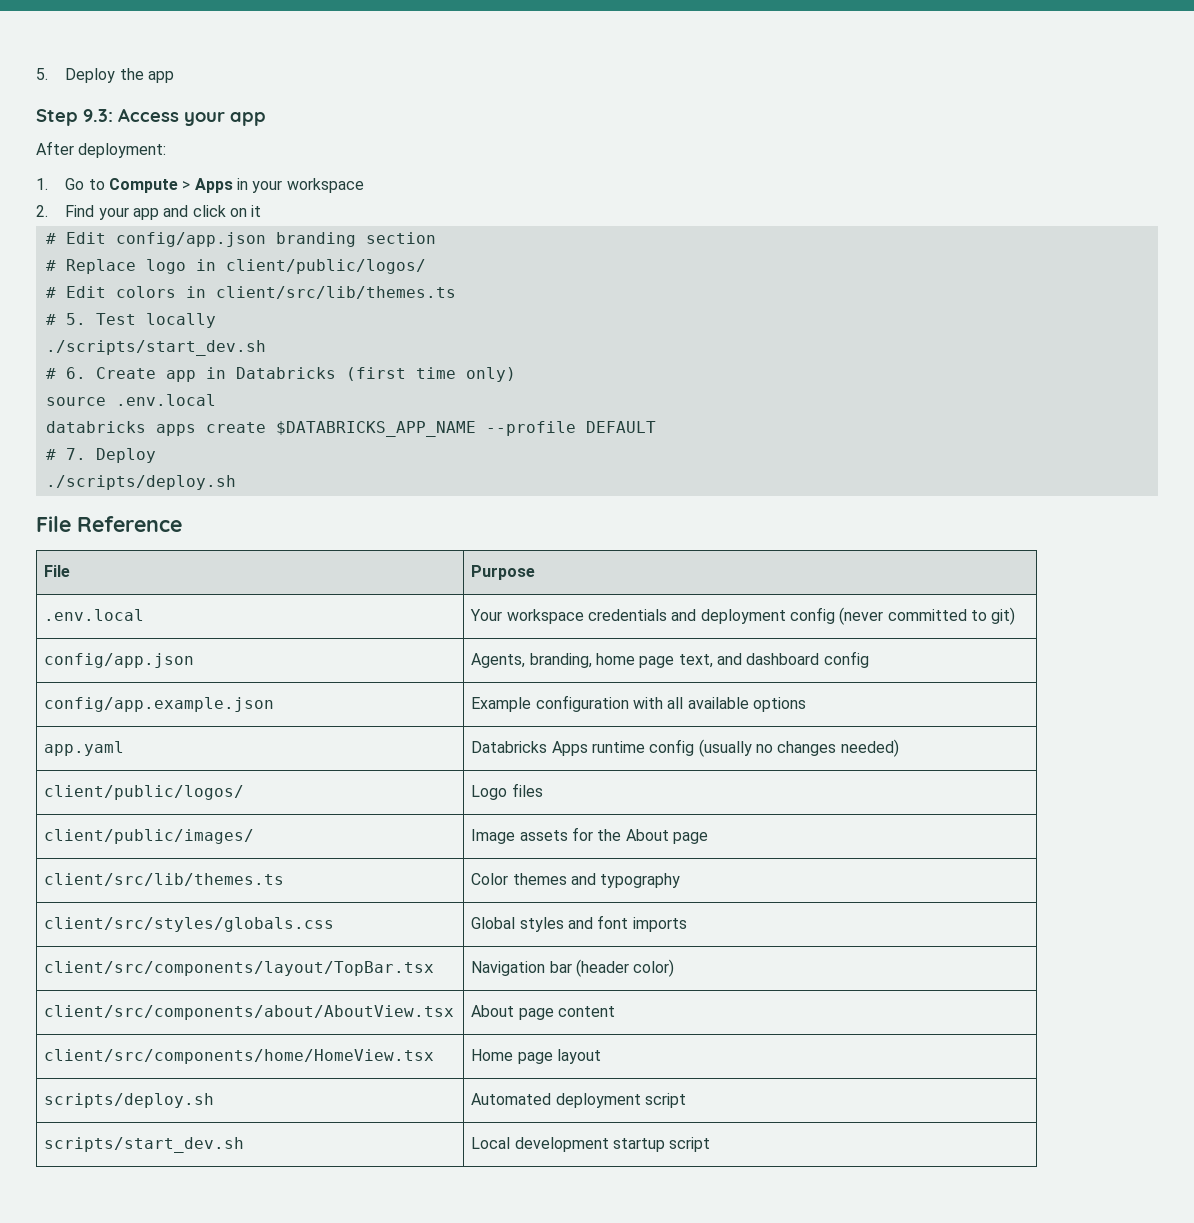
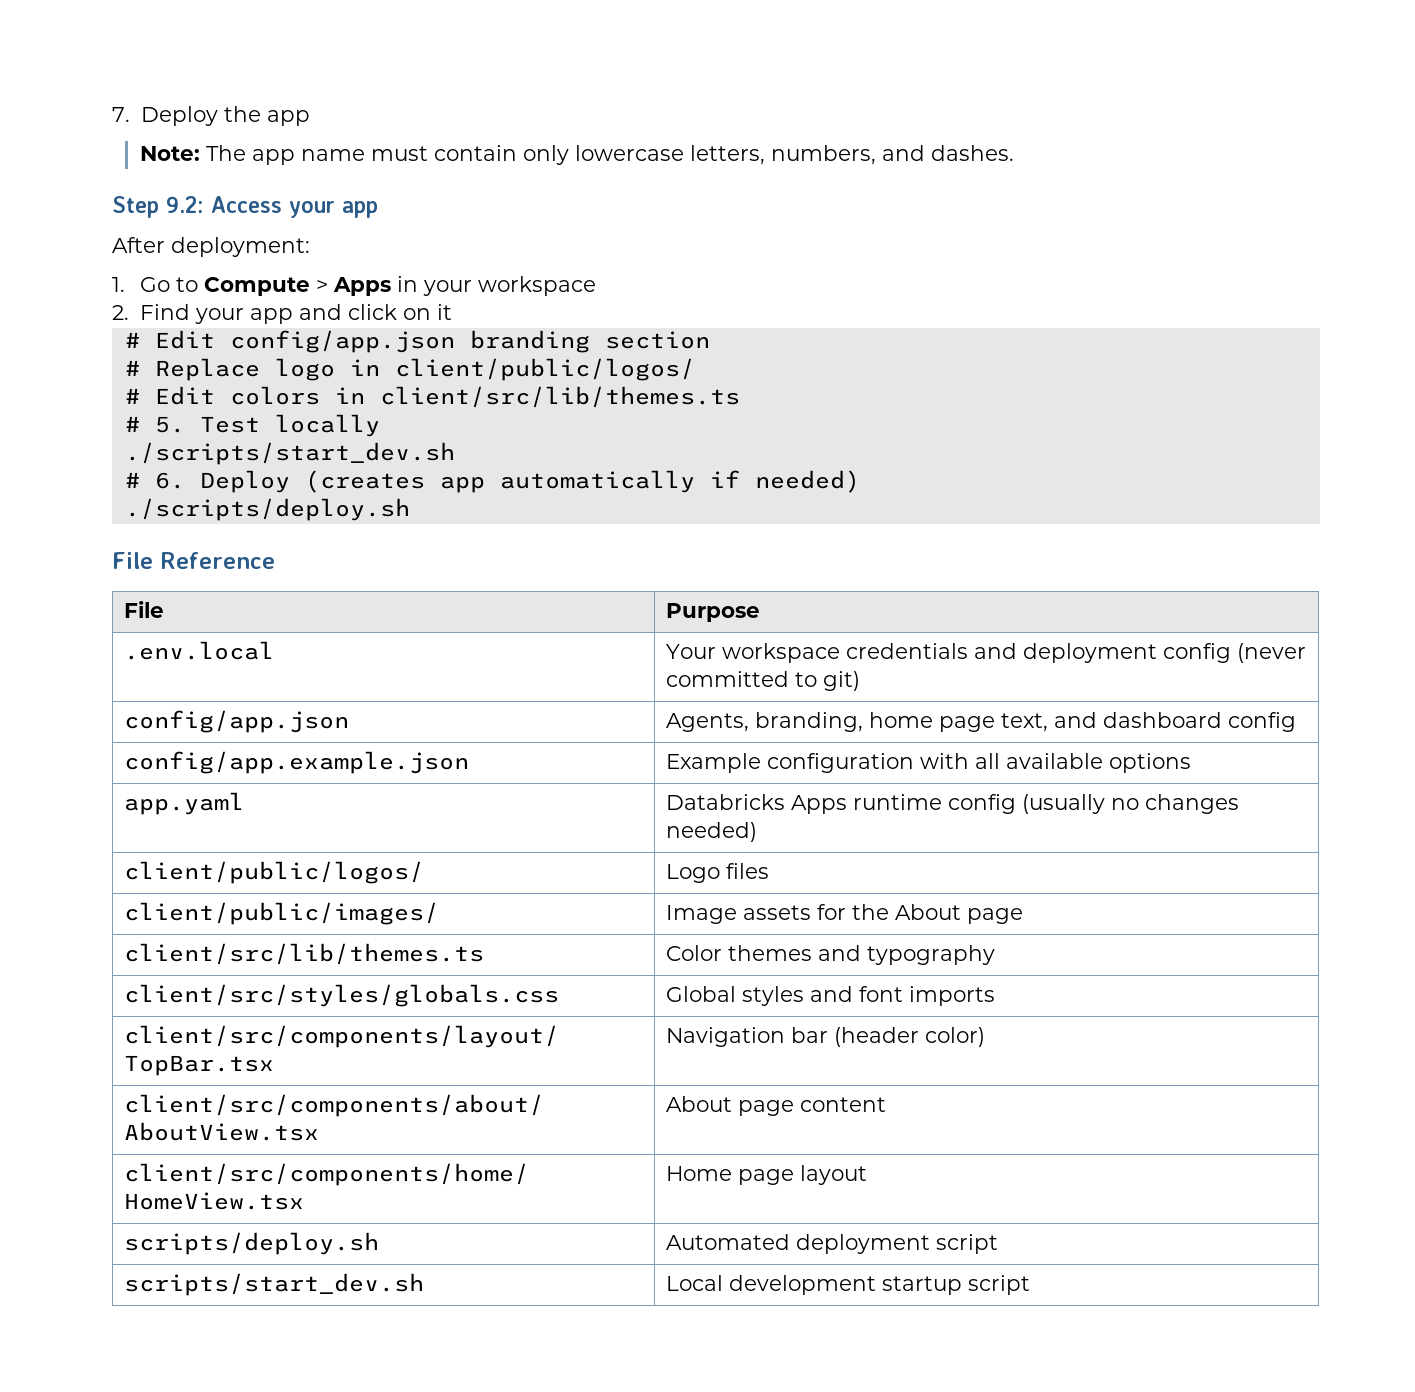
[36,68,48,80] 5. -> [112,107,130,122] 7.
(175, 77) none -> [140,145,1015,165] // Note: The app name must contain only lowercase letters, numbers, and dashes.
[83,109,113,122] 9.3: -> [166,196,204,213] 9.2:
[95,367,516,382] [45,394,216,406] [45,421,656,437] [45,448,156,463] Create app in Databricks (first time only) // source .env.local // databricks apps create $DATABRICKS_APP_NAME --profile DEFAULT // # 7. Deploy -> [199,470,860,493] Deploy (creates app automatically if needed)

